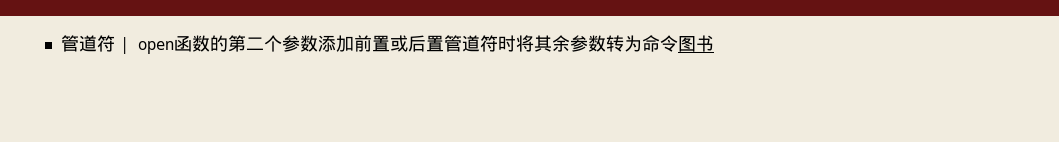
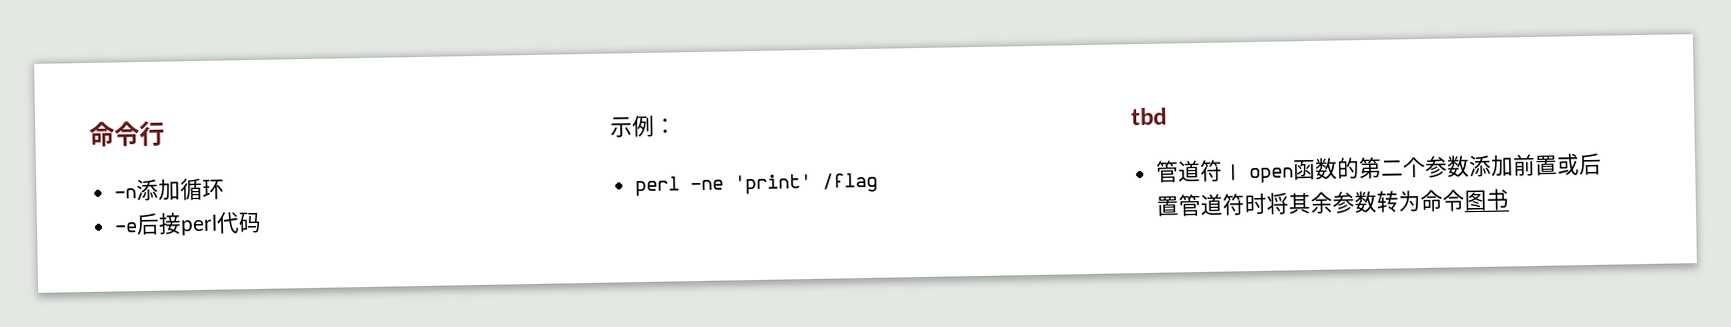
(60, 43) none -> [89,120,165,148] [113,177,225,202] [113,211,262,236] [610,114,677,138] [634,172,878,197] [1131,107,1167,126] 命令行 // -n添加循环 // -e后接perl代码 // 示例： // perl -ne 'print' /flag // tbd //

